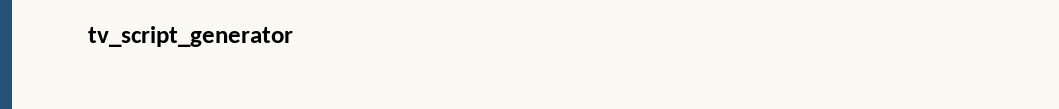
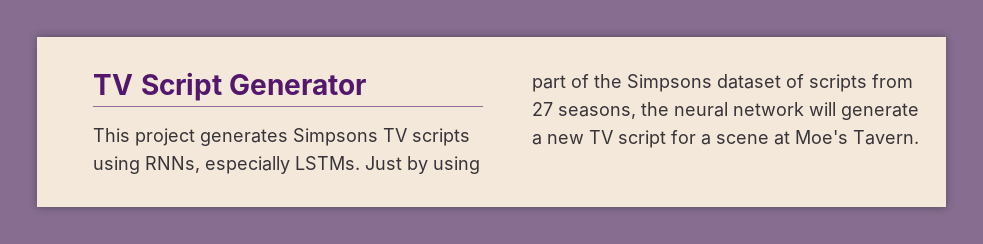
[88,26,293,47] tv_script_generator -> [93,72,367,101] [93,128,470,146] [93,156,480,174] [532,74,913,92] [532,102,919,120] [532,130,919,148] TV Script Generator // This project generates Simpsons TV scripts using RNNs, especially LSTMs. Just by using part of the Simpsons dataset of scripts from 27 seasons, the neural network will generate a new TV script for a scene at Moe's Tavern.

